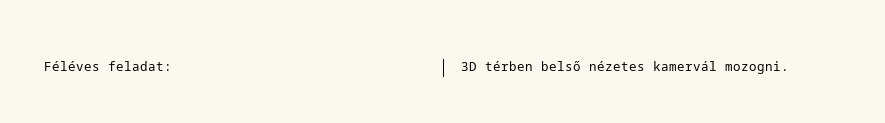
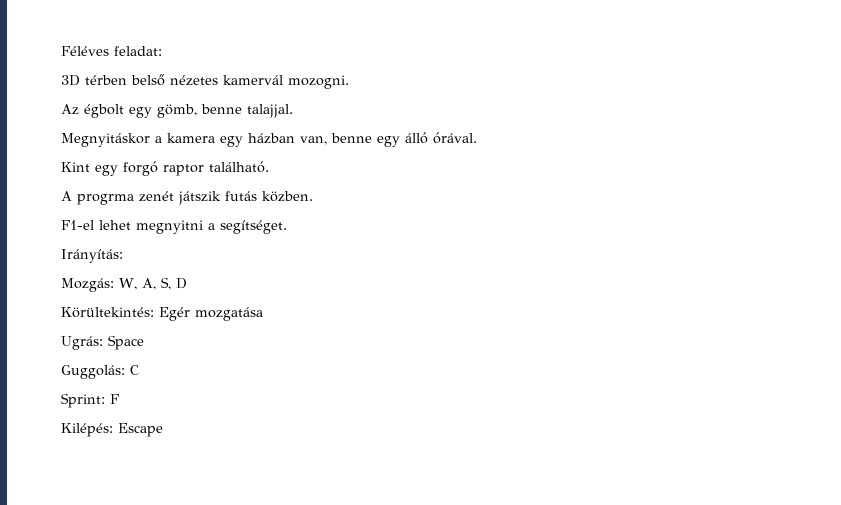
(789, 67) none -> [61,104,293,118] [61,132,477,147] [61,161,269,176] [61,191,313,205] [61,220,287,234] [61,249,123,263] [61,277,187,292] [61,307,263,321] [61,335,144,350] [61,365,139,379] [61,393,119,408] [61,423,163,437] // Az égbolt egy gömb, benne talajjal. // Megnyitáskor a kamera egy házban van, benne egy álló órával. // Kint egy forgó raptor található. // A progrma zenét játszik futás közben. // F1-el lehet megnyitni a segítséget. // Irányítás: // Mozgás: W, A, S, D // Körültekintés: Egér mozgatása // Ugrás: Space // Guggolás: C // Sprint: F // Kilépés: Escape

